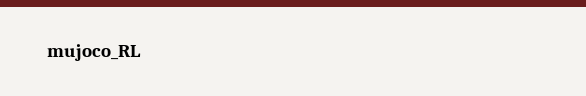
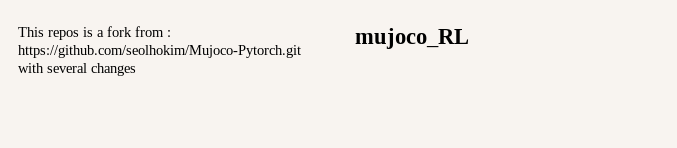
(47, 52) none -> [18,26,171,40] [18,45,301,58] [18,63,136,76] This repos is a fork from : https://github.com/seolhokim/Mujoco-Pytorch.git with several changes //

